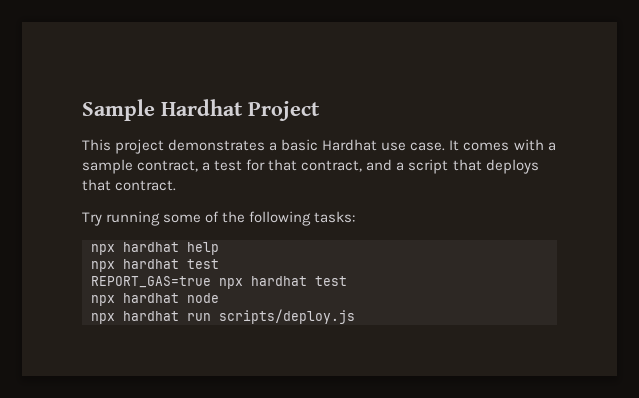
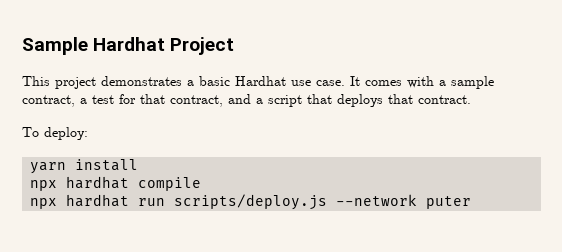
[82,211,356,226] [91,242,219,255] [91,259,219,272] [91,276,347,289] [91,293,219,306] Try running some of the following tasks: // npx hardhat help // npx hardhat test // REPORT_GAS=true npx hardhat test // npx hardhat node -> [22,127,88,140] [30,159,139,174] [30,176,202,191] To deploy: // yarn install // npx hardhat compile
(355, 316) none -> [336,194,472,209] --network puter

